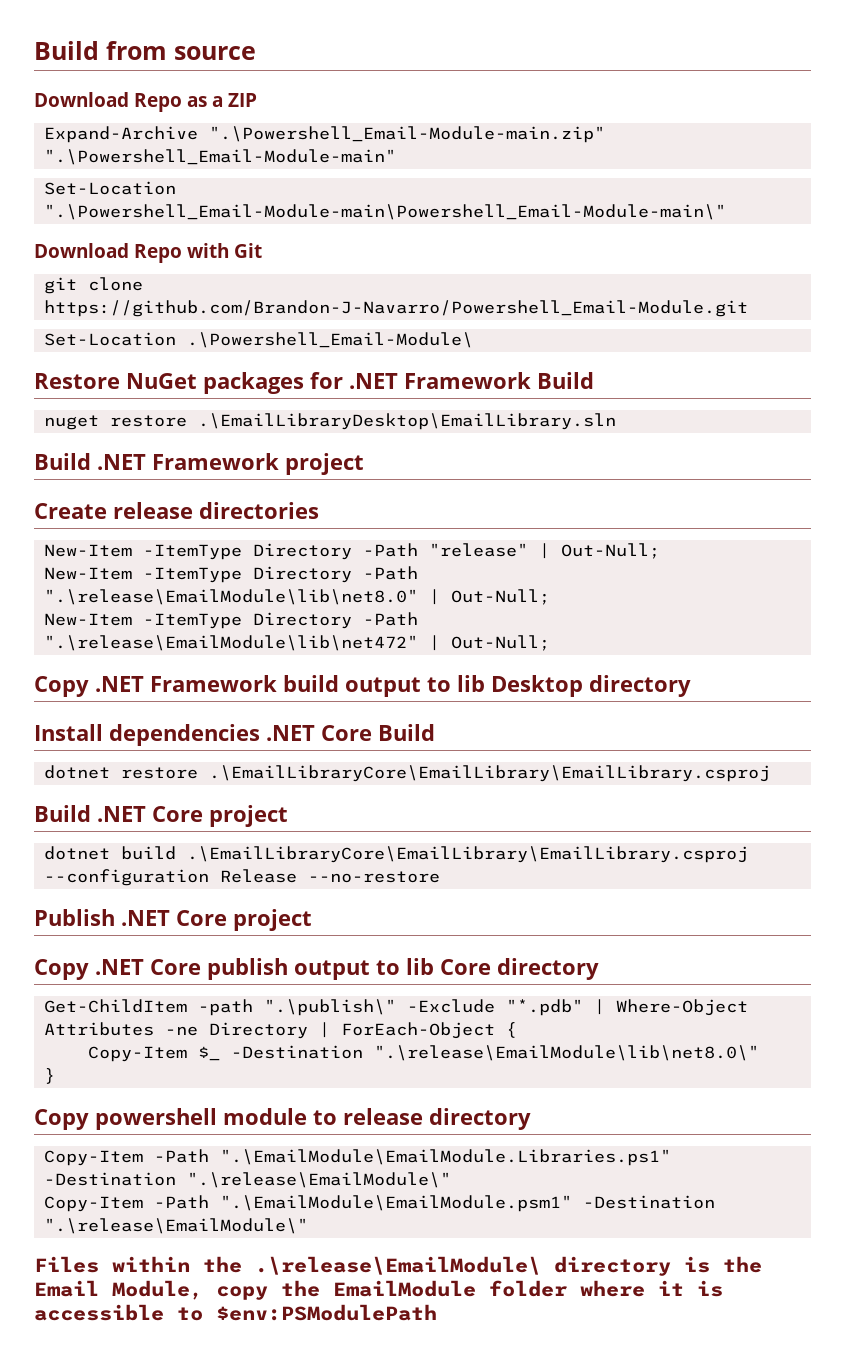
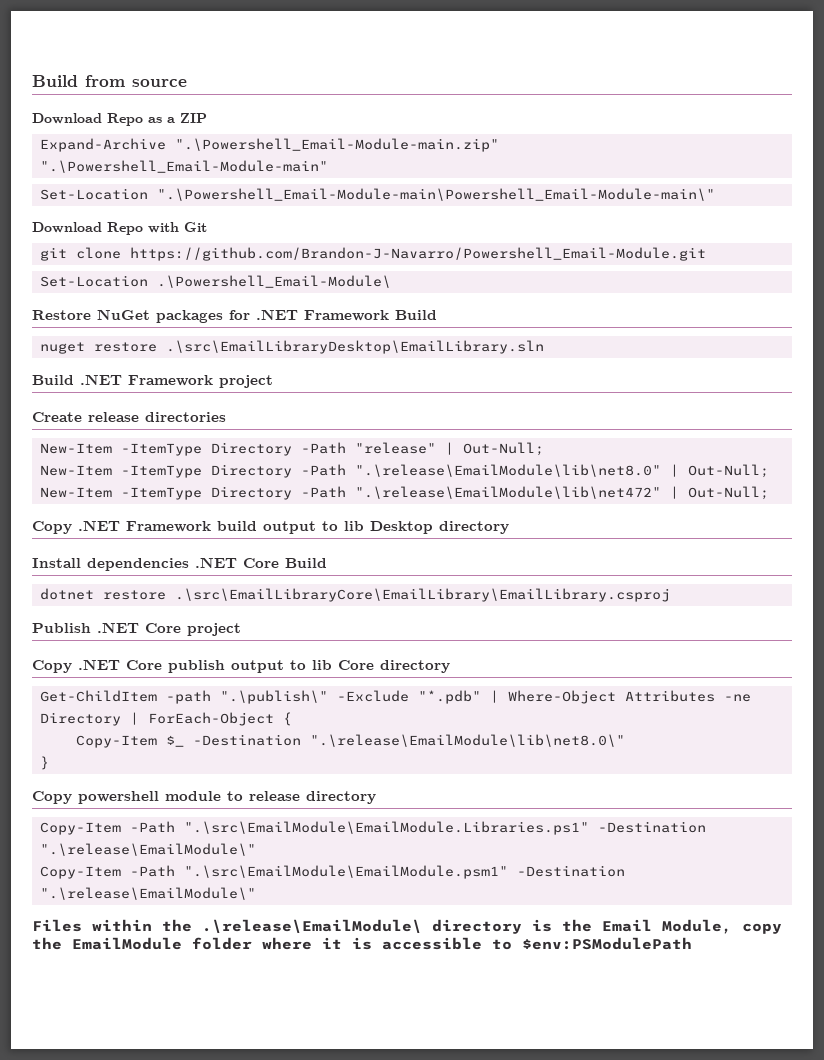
[197,413,616,430] .\EmailLibraryDesktop\EmailLibrary.sln -> [165,340,544,354] .\src\EmailLibraryDesktop\EmailLibrary.sln
[208,765,770,782] [34,805,288,827] [43,846,748,863] [43,869,440,886] .\EmailLibraryCore\EmailLibrary\EmailLibrary.csproj // Build .NET Core project // dotnet build .\EmailLibraryCore\EmailLibrary\EmailLibrary.csproj --configuration Release --no-restore -> [174,588,670,602] .\src\EmailLibraryCore\EmailLibrary\EmailLibrary.csproj
[219,1149,671,1166] ".\EmailModule\EmailModule.Libraries.ps1" -> [183,821,589,835] ".\src\EmailModule\EmailModule.Libraries.ps1"
[219,1195,572,1212] ".\EmailModule\EmailModule.psm1" -> [183,865,508,879] ".\src\EmailModule\EmailModule.psm1"

